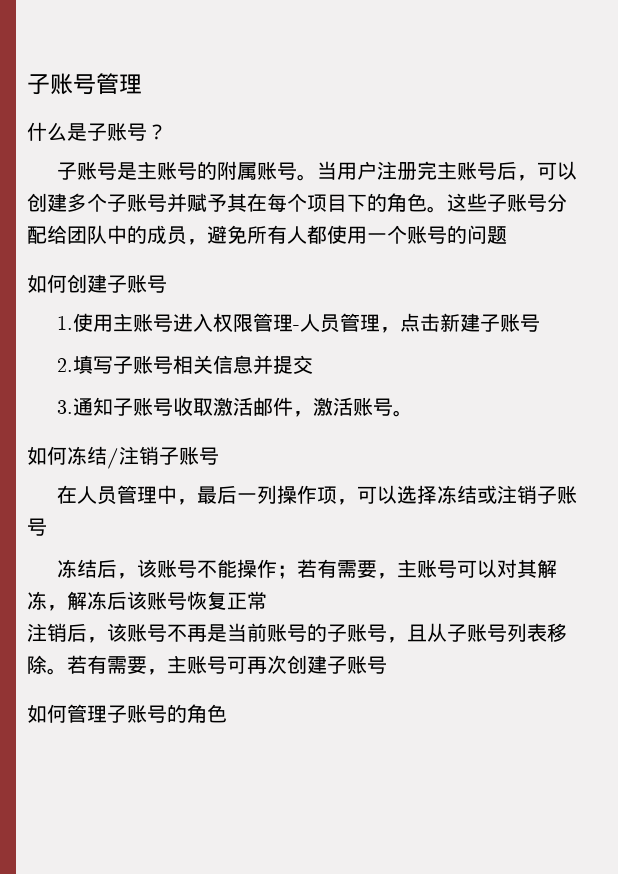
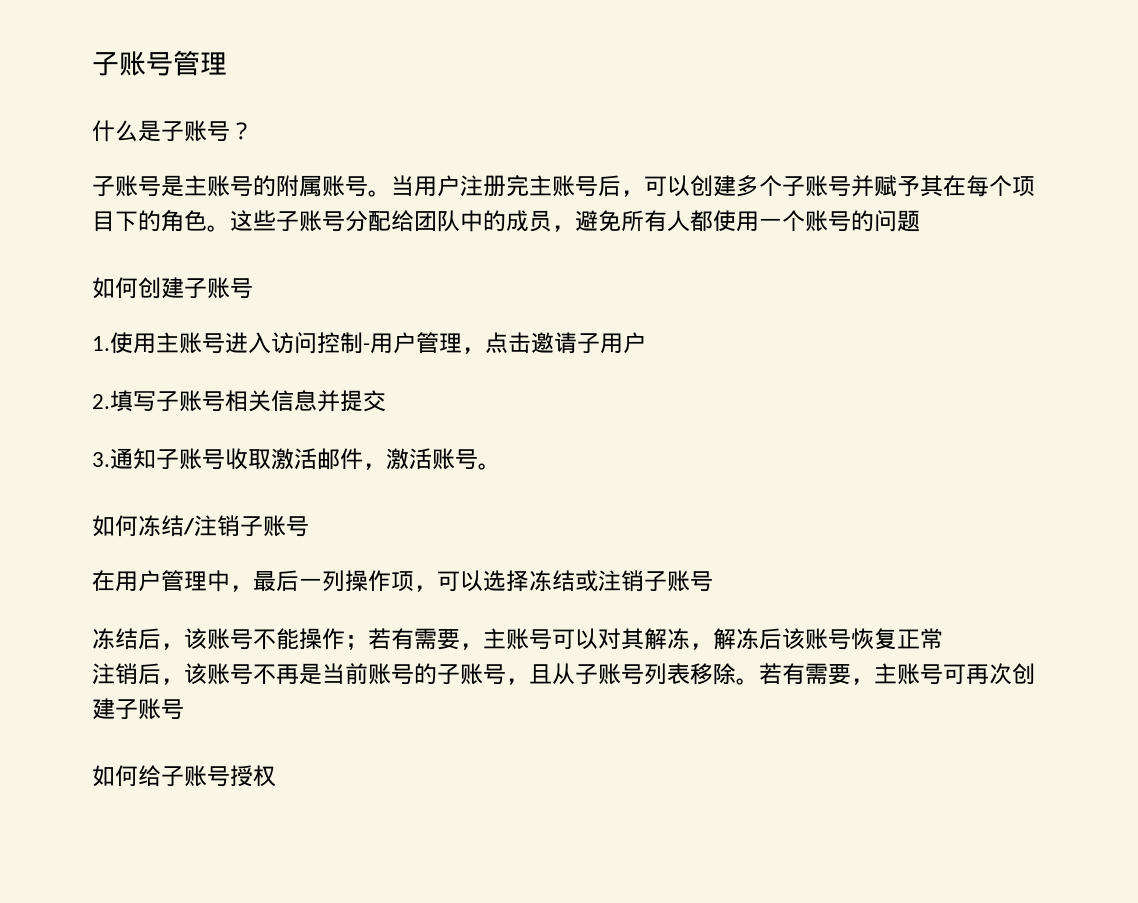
[212,313,540,333] 权限管理-人员管理，点击新建子账号 -> [271,332,646,354] 访问控制-用户管理，点击邀请子用户
[76,486,117,505] 人员 -> [115,570,161,592] 用户
[67,704,227,723] 管理子账号的角色 -> [138,765,276,787] 给子账号授权

